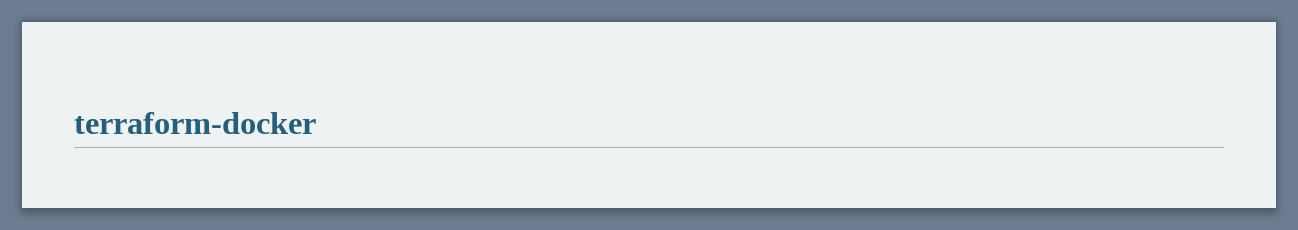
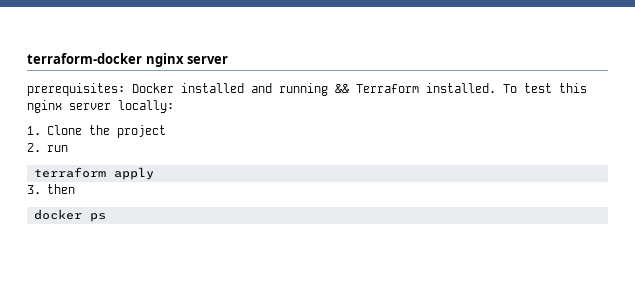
(316, 123) none -> [145,53,229,67] [27,83,587,96] [27,100,174,113] [27,125,166,138] [27,143,68,152] [33,167,154,180] [27,184,75,194] [33,209,106,222] nginx server // prerequisites: Docker installed and running && Terraform installed. To test this nginx server locally: // 1. Clone the project // 2. run // terraform apply // 3. then // docker ps

